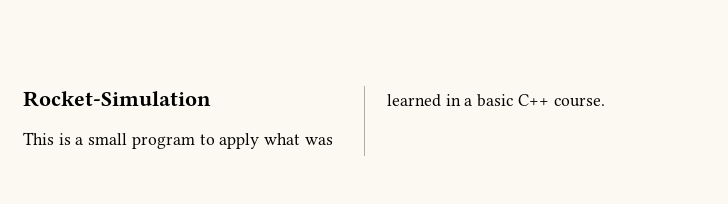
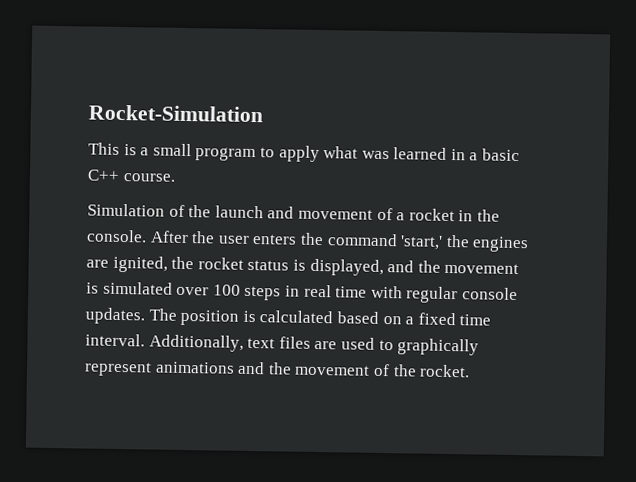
(605, 102) none -> [87,203,500,222] [86,229,530,253] [86,255,520,276] [86,281,518,304] [85,307,492,326] [85,333,480,356] [84,361,471,378] // Simulation of the launch and movement of a rocket in the console. After the user enters the command 'start,' the engines are ignited, the rocket status is displayed, and the movement is simulated over 100 steps in real time with regular console updates. The position is calculated based on a fixed time interval. Additionally, text files are used to graphically represent animations and the movement of the rocket.

